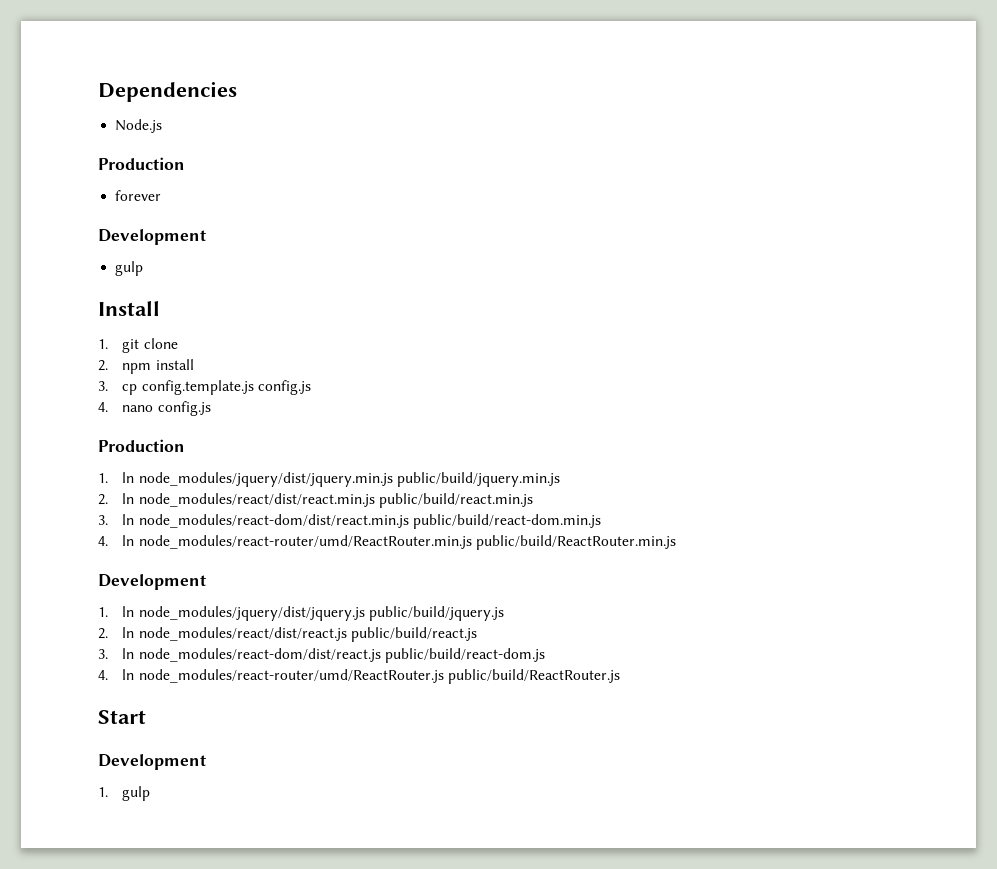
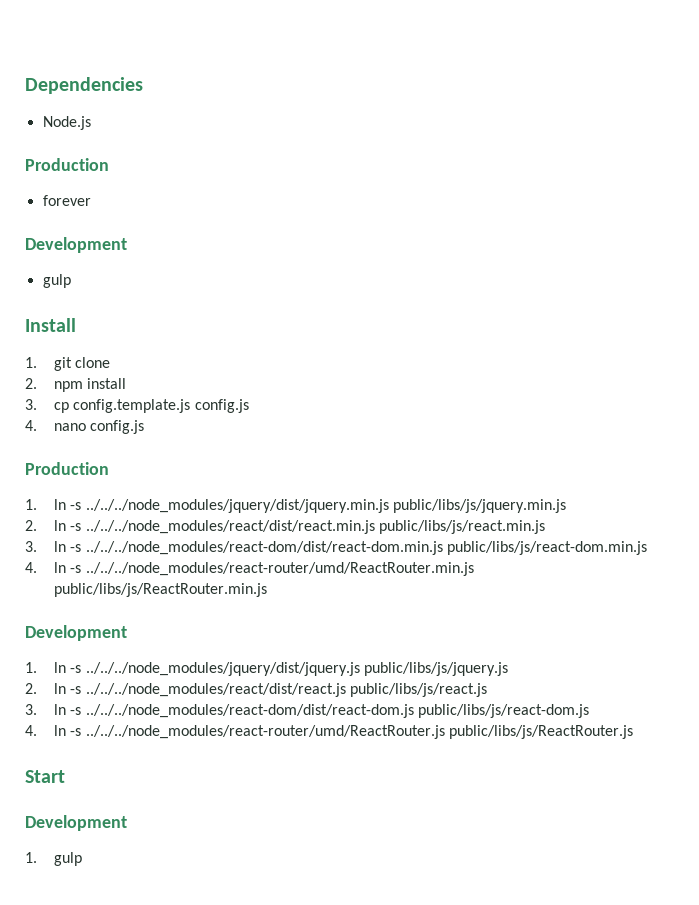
[138,472,560,487] [98,493,533,508] [98,514,601,529] [98,535,676,550] node_modules/jquery/dist/jquery.min.js public/build/jquery.min.js // 2. ln node_modules/react/dist/react.min.js public/build/react.min.js // 3. ln node_modules/react-dom/dist/react.min.js public/build/react-dom.min.js // 4. ln node_modules/react-router/umd/ReactRouter.min.js public/build/ReactRouter.min.js -> [70,499,566,513] [25,520,545,534] [25,541,647,555] [25,562,474,576] [53,583,267,597] -s ../../../node_modules/jquery/dist/jquery.min.js public/libs/js/jquery.min.js // 2. ln -s ../../../node_modules/react/dist/react.min.js public/libs/js/react.min.js // 3. ln -s ../../../node_modules/react-dom/dist/react-dom.min.js public/libs/js/react-dom.min.js // 4. ln -s ../../../node_modules/react-router/umd/ReactRouter.min.js public/libs/js/ReactRouter.min.js
[138,606,504,621] [98,627,477,642] [98,648,545,663] [98,669,620,684] node_modules/jquery/dist/jquery.js public/build/jquery.js // 2. ln node_modules/react/dist/react.js public/build/react.js // 3. ln node_modules/react-dom/dist/react.js public/build/react-dom.js // 4. ln node_modules/react-router/umd/ReactRouter.js public/build/ReactRouter.js -> [70,662,508,676] [25,683,487,697] [25,704,589,718] [25,725,633,739] -s ../../../node_modules/jquery/dist/jquery.js public/libs/js/jquery.js // 2. ln -s ../../../node_modules/react/dist/react.js public/libs/js/react.js // 3. ln -s ../../../node_modules/react-dom/dist/react-dom.js public/libs/js/react-dom.js // 4. ln -s ../../../node_modules/react-router/umd/ReactRouter.js public/libs/js/ReactRouter.js

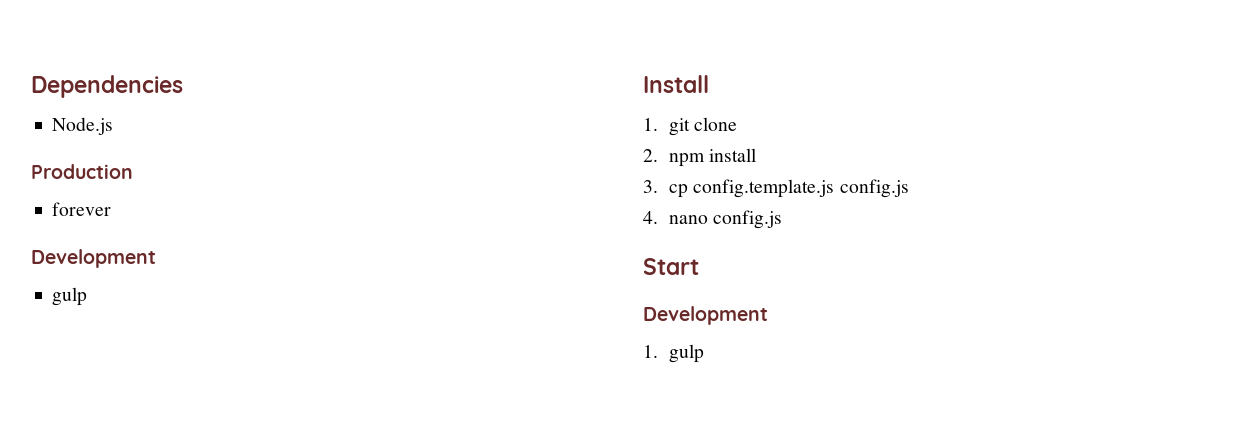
[25,462,109,475] [25,499,566,513] [25,520,545,534] [25,541,647,555] [25,562,474,576] [53,583,267,597] [25,625,127,641] [25,662,508,676] [25,683,487,697] [25,704,589,718] [25,725,633,739] // Production // 1. ln -s ../../../node_modules/jquery/dist/jquery.min.js public/libs/js/jquery.min.js // 2. ln -s ../../../node_modules/react/dist/react.min.js public/libs/js/react.min.js // 3. ln -s ../../../node_modules/react-dom/dist/react-dom.min.js public/libs/js/react-dom.min.js // 4. ln -s ../../../node_modules/react-router/umd/ReactRouter.min.js public/libs/js/ReactRouter.min.js // Development // 1. ln -s ../../../node_modules/jquery/dist/jquery.js public/libs/js/jquery.js // 2. ln -s ../../../node_modules/react/dist/react.js public/libs/js/react.js // 3. ln -s ../../../node_modules/react-dom/dist/react-dom.js public/libs/js/react-dom.js // 4. ln -s ../../../node_modules/react-router/umd/ReactRouter.js public/libs/js/ReactRouter.js -> (783, 219) none

